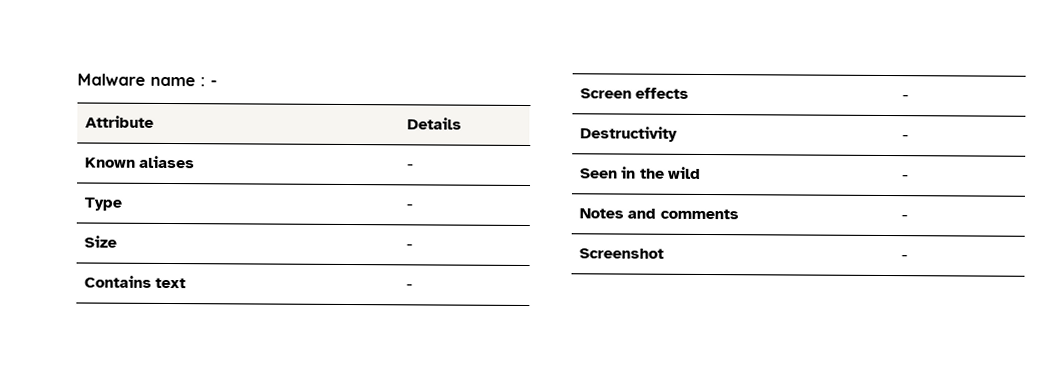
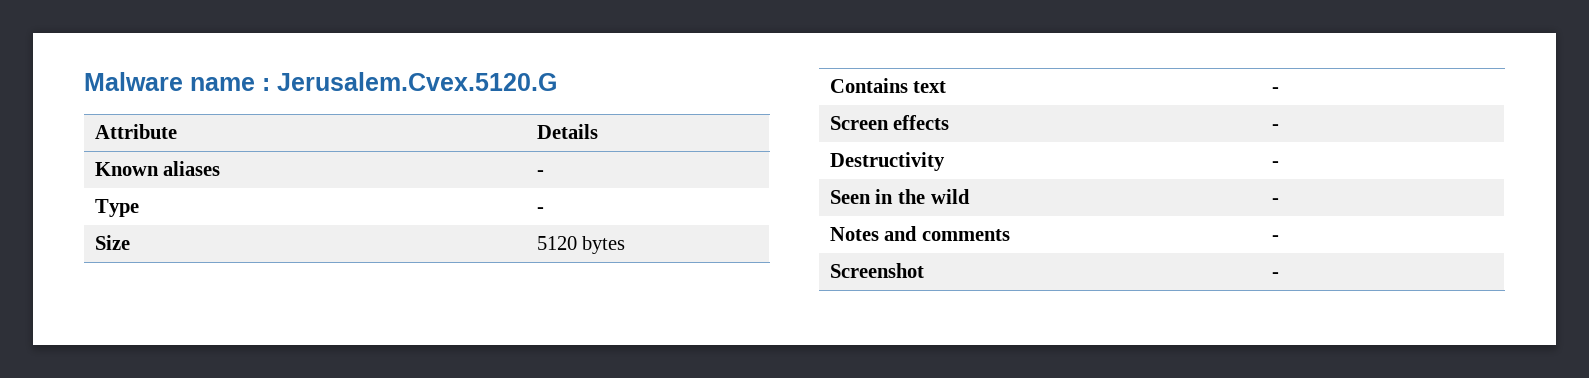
[210,80,218,87] - -> [277,72,557,91] Jerusalem.Cvex.5120.G
[406,244,414,250] - -> [536,236,626,254] 5120 bytes

